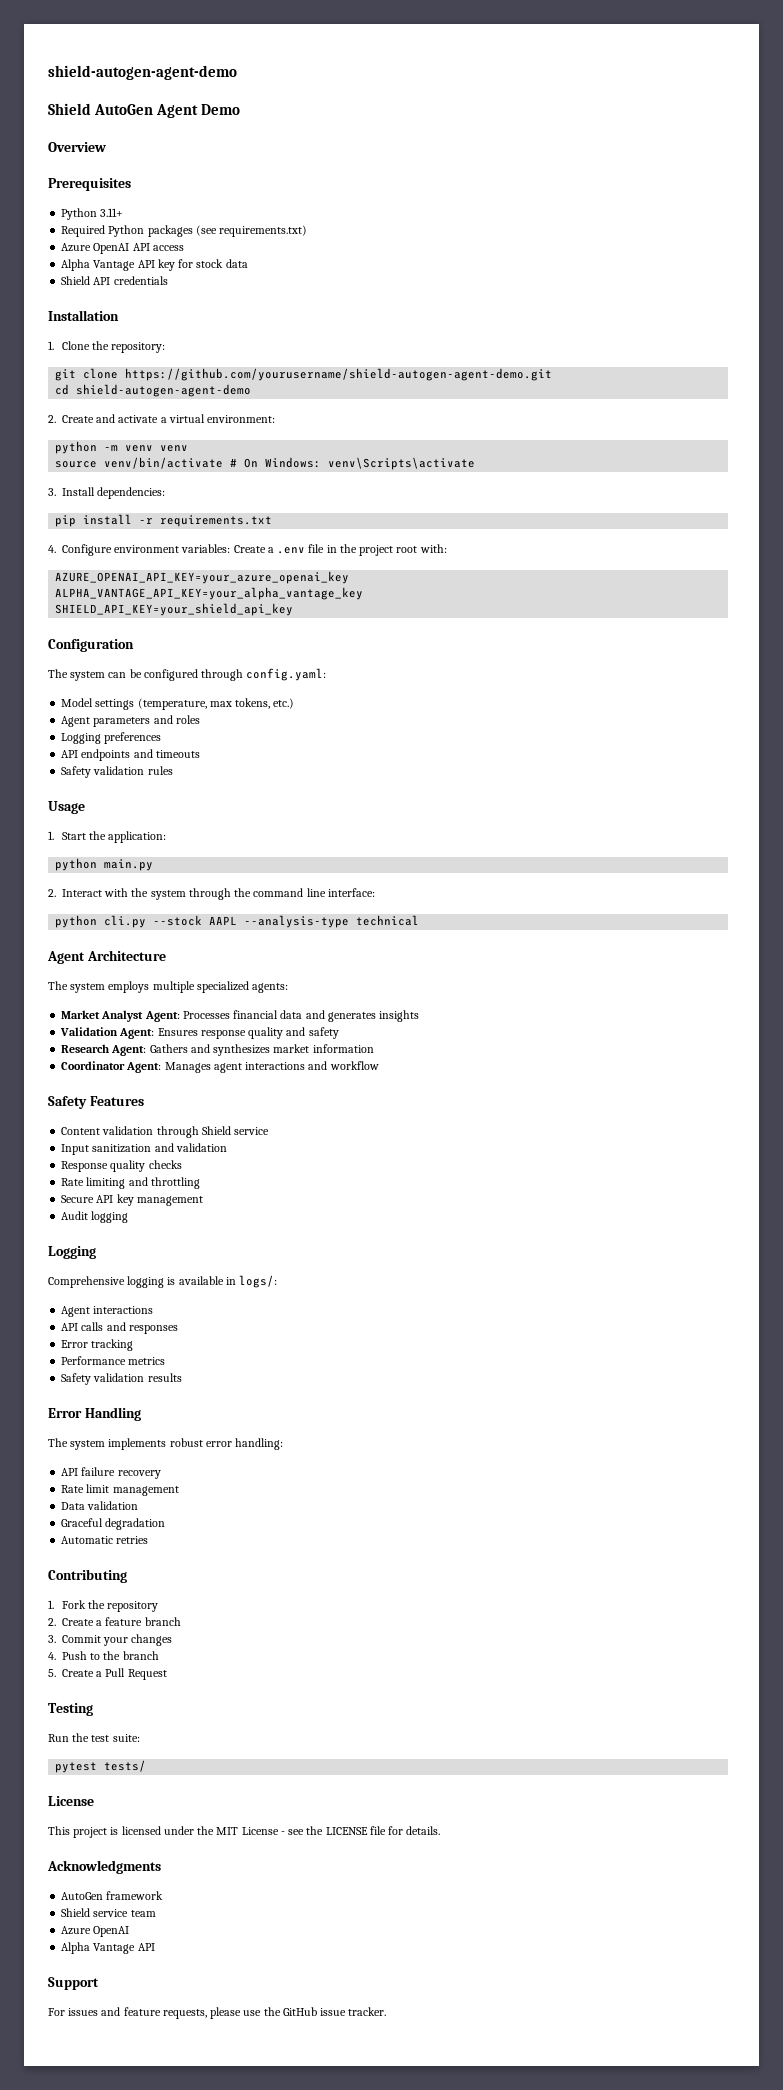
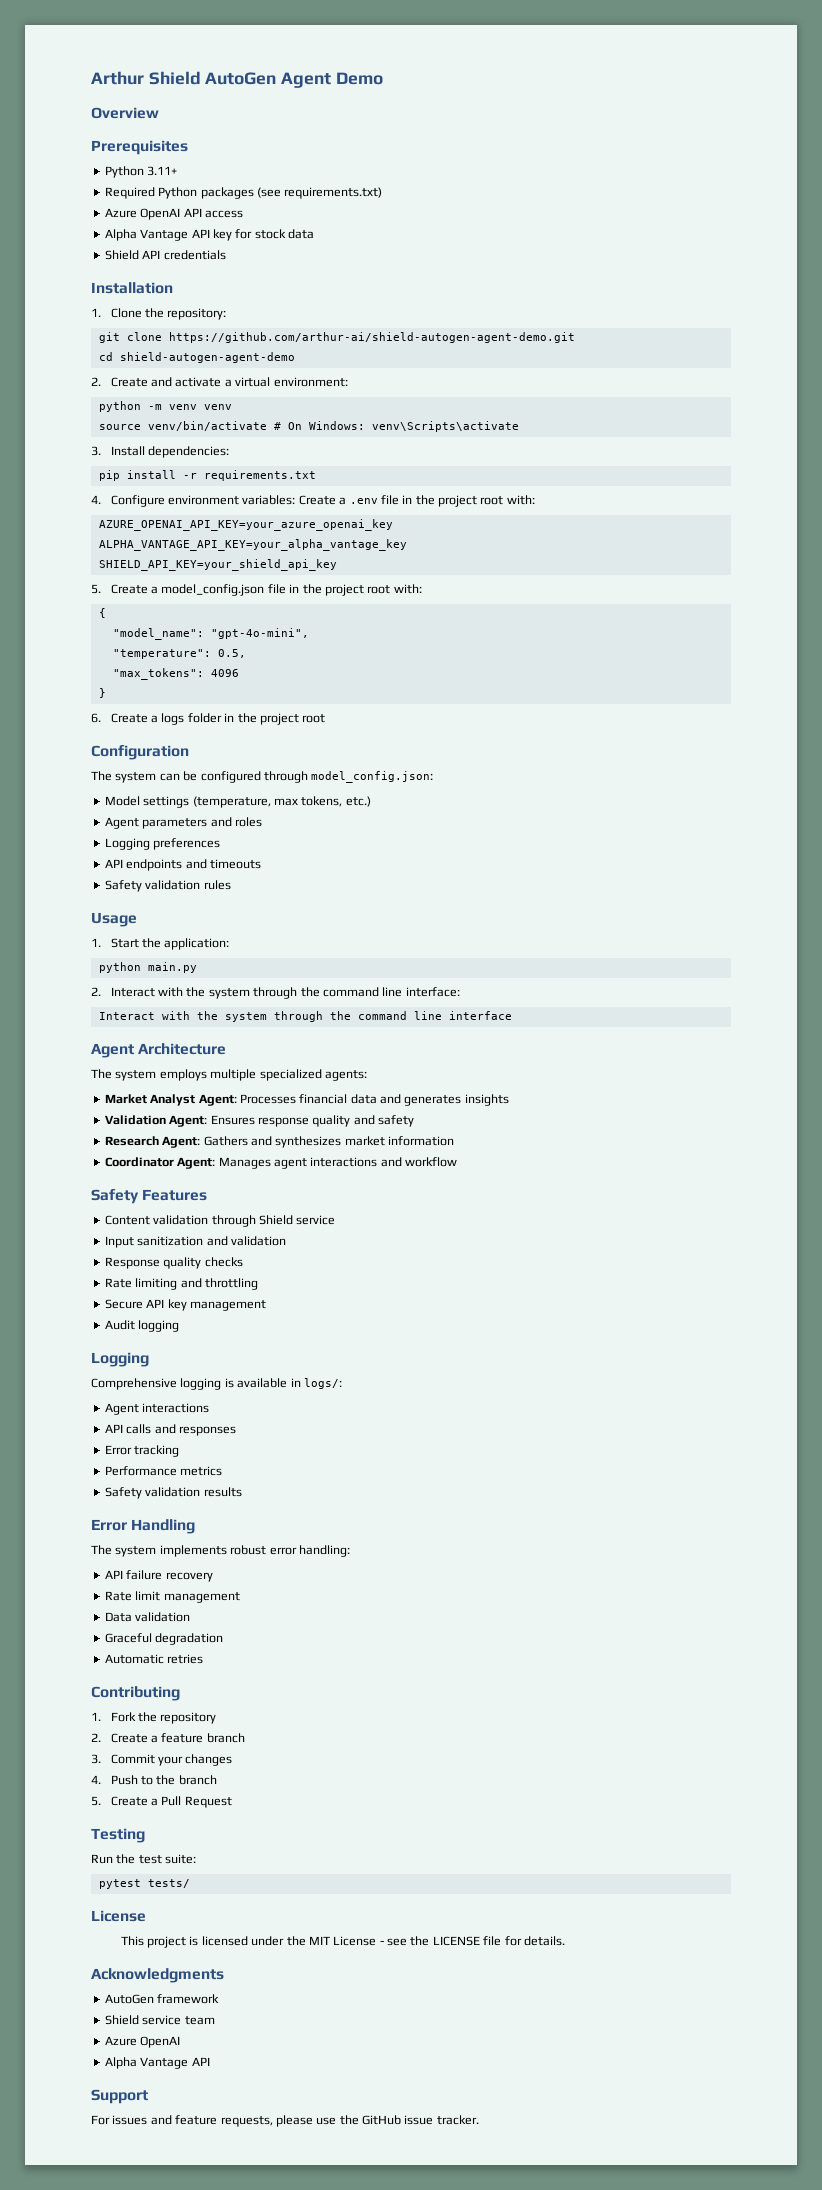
[48,65,237,80] shield-autogen-agent-demo // -> [91,71,144,85] Arthur
[125,368,553,381] https://github.com/yourusername/shield-autogen-agent-demo.git -> [168,332,575,343] https://github.com/arthur-ai/shield-autogen-agent-demo.git
(294, 609) none -> [91,584,422,596] [98,608,106,618] [112,628,309,640] [112,649,246,659] [112,668,239,680] [98,688,106,698] [91,713,326,725] // 5. Create a model_config.json file in the project root with: // { // "model_name": "gpt-4o-mini", // "temperature": 0.5, // "max_tokens": 4096 // } // 6. Create a logs folder in the project root
[246,668,327,681] config.yaml: -> [311,771,434,783] model_config.json:
[55,915,420,928] python cli.py --stock AAPL --analysis-type technical -> [98,1011,512,1022] Interact with the system through the command line interface

